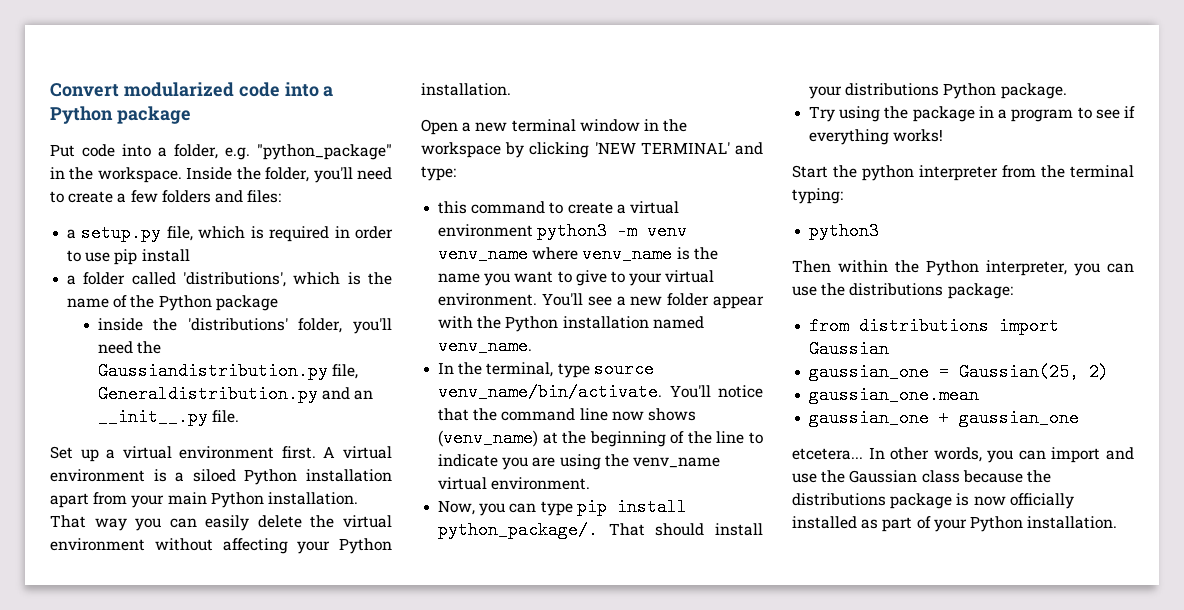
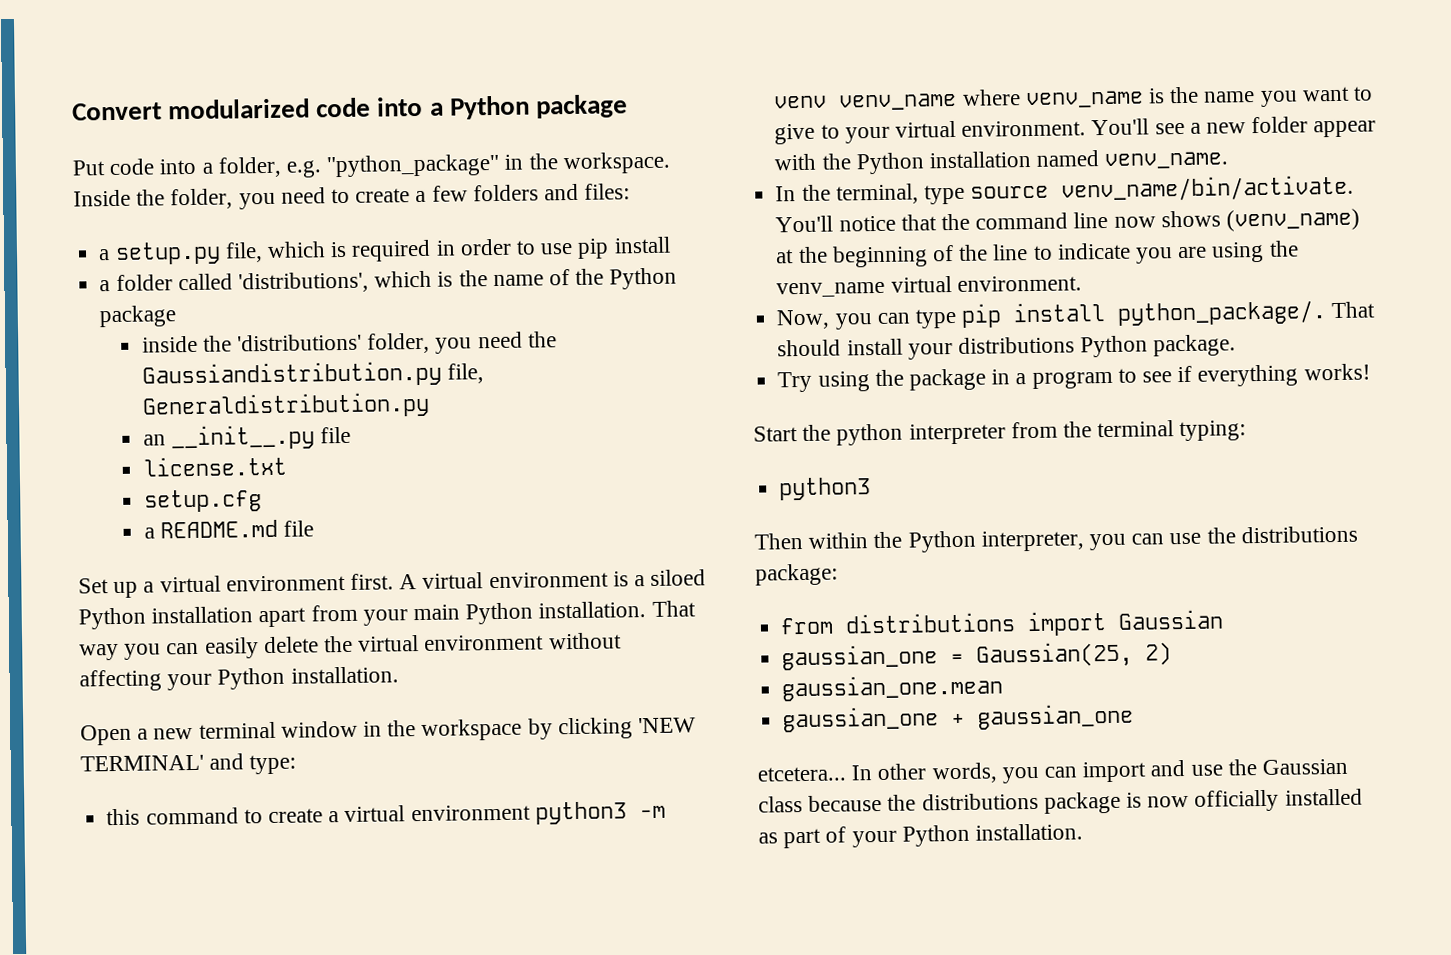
[313,167,353,183] you'll -> [238,192,276,210] you
[353,318,392,334] you'll -> [435,337,473,354] you
[321,387,350,400] and -> (430, 405) //
[211,410,239,423] file. -> [319,426,351,444] [142,455,287,477] [143,489,262,513] [143,519,314,539] file // license.txt // setup.cfg // a README.md file

